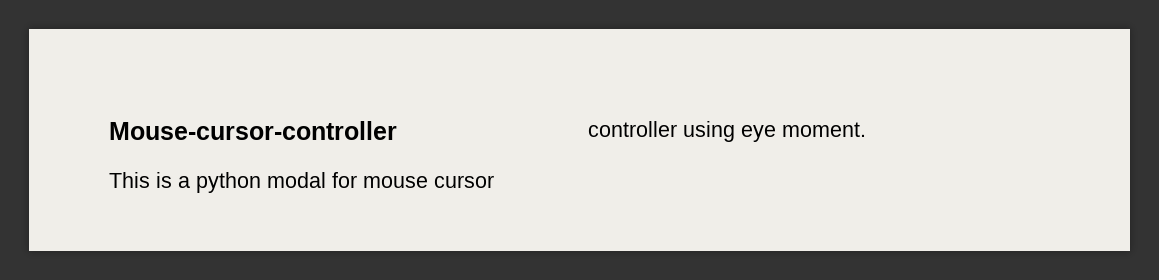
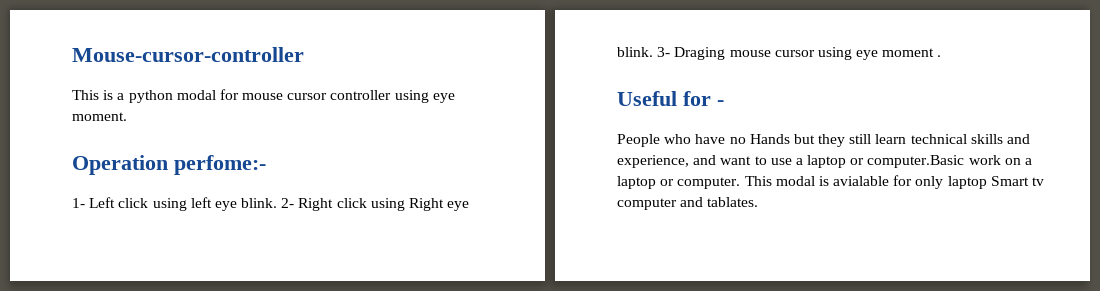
(866, 129) none -> [72,155,266,175] [72,197,470,211] [617,47,942,60] [617,91,724,106] [617,134,1031,147] [617,155,1033,168] [617,175,1045,189] [617,197,759,210] // Operation perfome:- // 1- Left click using left eye blink. 2- Right click using Right eye blink. 3- Draging mouse cursor using eye moment . // Useful for - // People who have no Hands but they still learn technical skills and experience, and want to use a laptop or computer.Basic work on a laptop or computer. This modal is avialable for only laptop Smart tv computer and tablates.

